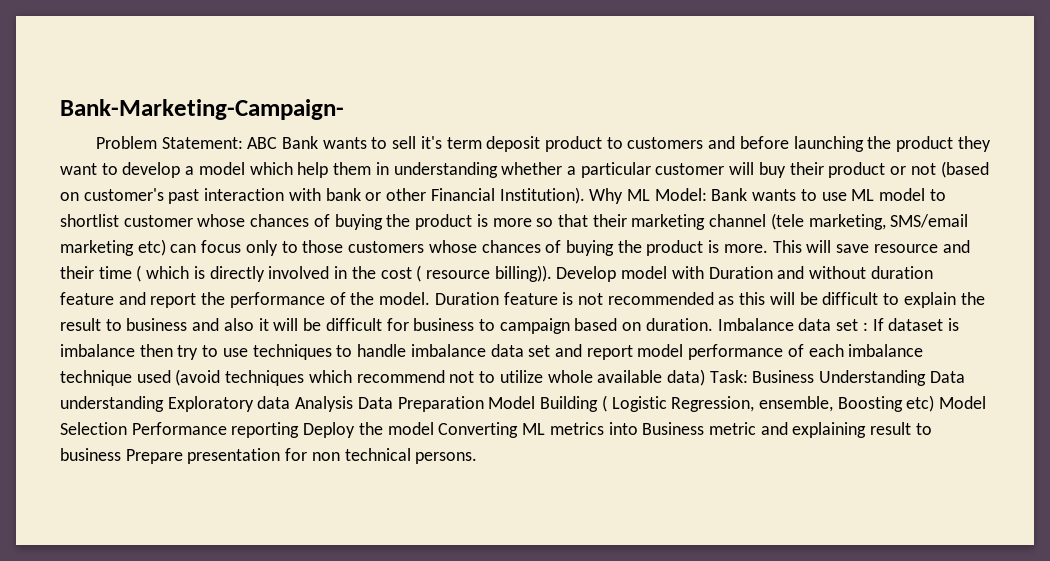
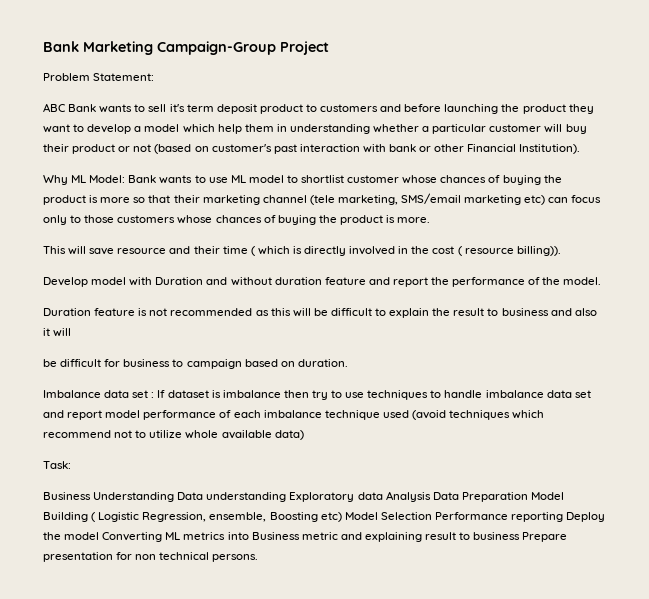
[60,99,344,120] Bank-Marketing-Campaign- -> [43,41,329,55] Bank Marketing Campaign-Group Project
(243, 143) none -> (155, 77) //
(585, 195) none -> (581, 149) //
(768, 248) none -> (431, 220) //
(552, 273) none -> (561, 251) //
(431, 298) none -> (602, 281) //
(299, 324) none -> (72, 332) //
(713, 324) none -> (348, 363) //
(705, 377) none -> (304, 435) //
(748, 376) none -> (71, 465) //

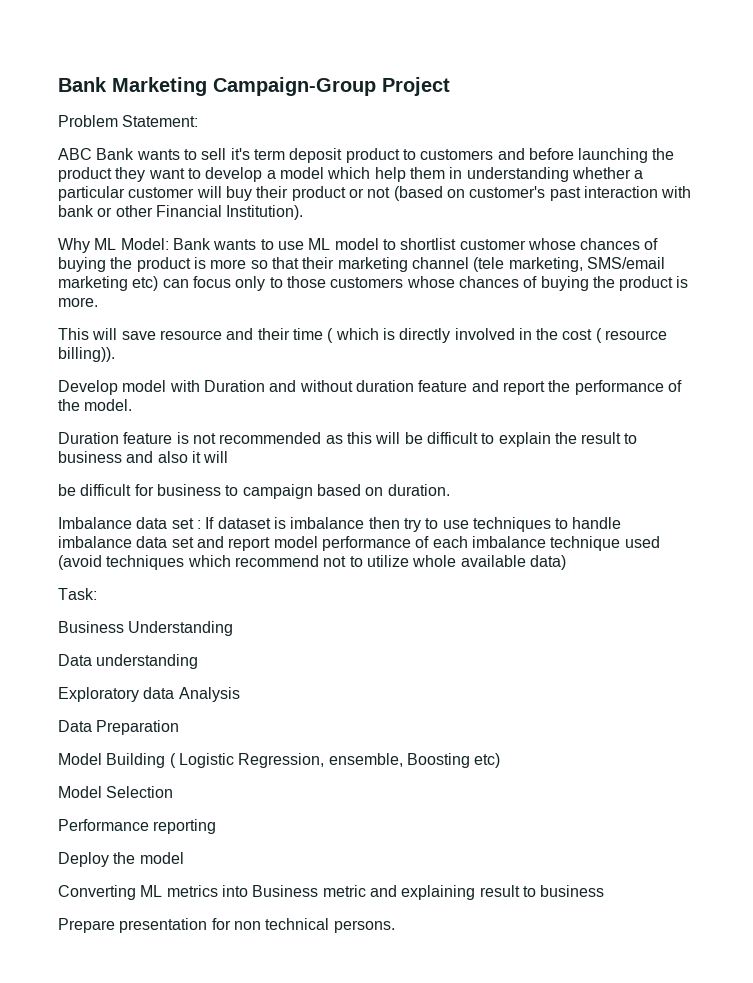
(175, 497) none -> (234, 628) //
(287, 497) none -> (199, 661) //
(431, 496) none -> (240, 694) //
(528, 497) none -> (180, 727) //
(342, 517) none -> (501, 760) //
(432, 516) none -> (174, 792) //
(564, 517) none -> (217, 826) //
(100, 536) none -> (184, 858) //
(521, 536) none -> (605, 891) //

